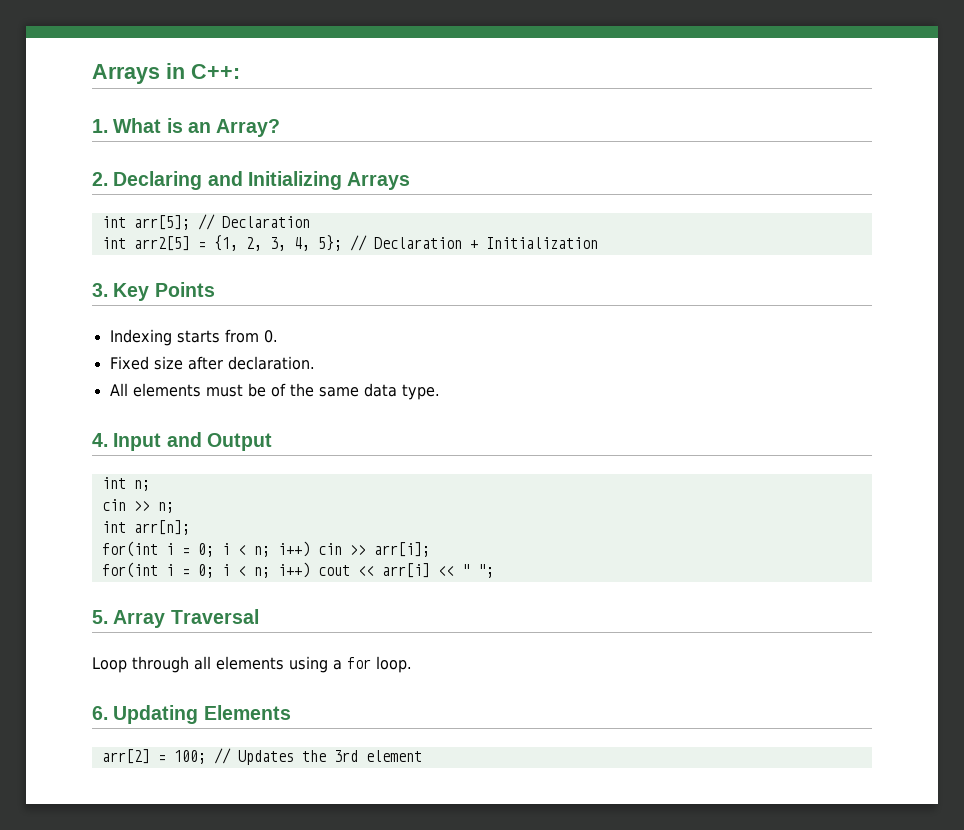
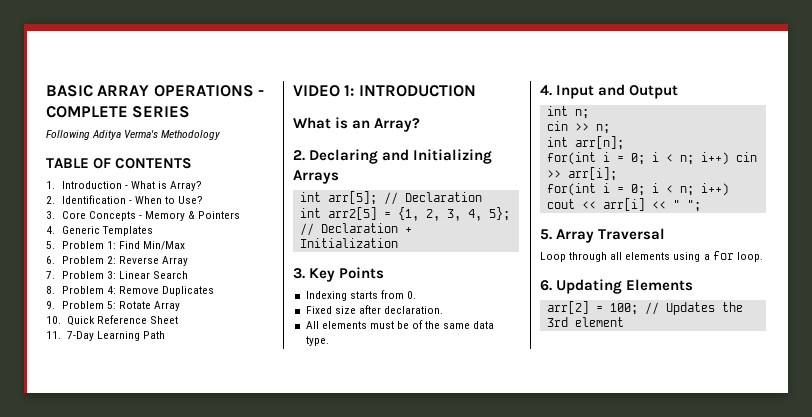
[92,63,240,84] [92,119,108,133] Arrays in C++: // 1. -> [46,85,265,97] [46,106,191,118] [46,130,221,140] [46,158,193,169] [46,181,202,191] [46,195,203,204] [46,211,241,221] [46,226,153,236] [46,241,185,250] [46,256,188,266] [46,271,188,279] [46,286,214,296] [46,301,180,311] [46,315,178,326] [46,331,165,341] [293,85,476,97] BASIC ARRAY OPERATIONS - COMPLETE SERIES // Following Aditya Verma's Methodology // TABLE OF CONTENTS // 1. Introduction - What is Array? // 2. Identification - When to Use? // 3. Core Concepts - Memory & Pointers // 4. Generic Templates // 5. Problem 1: Find Min/Max // 6. Problem 2: Reverse Array // 7. Problem 3: Linear Search // 8. Problem 4: Remove Duplicates // 9. Problem 5: Rotate Array // 10. Quick Reference Sheet // 11. 7-Day Learning Path // VIDEO 1: INTRODUCTION //

